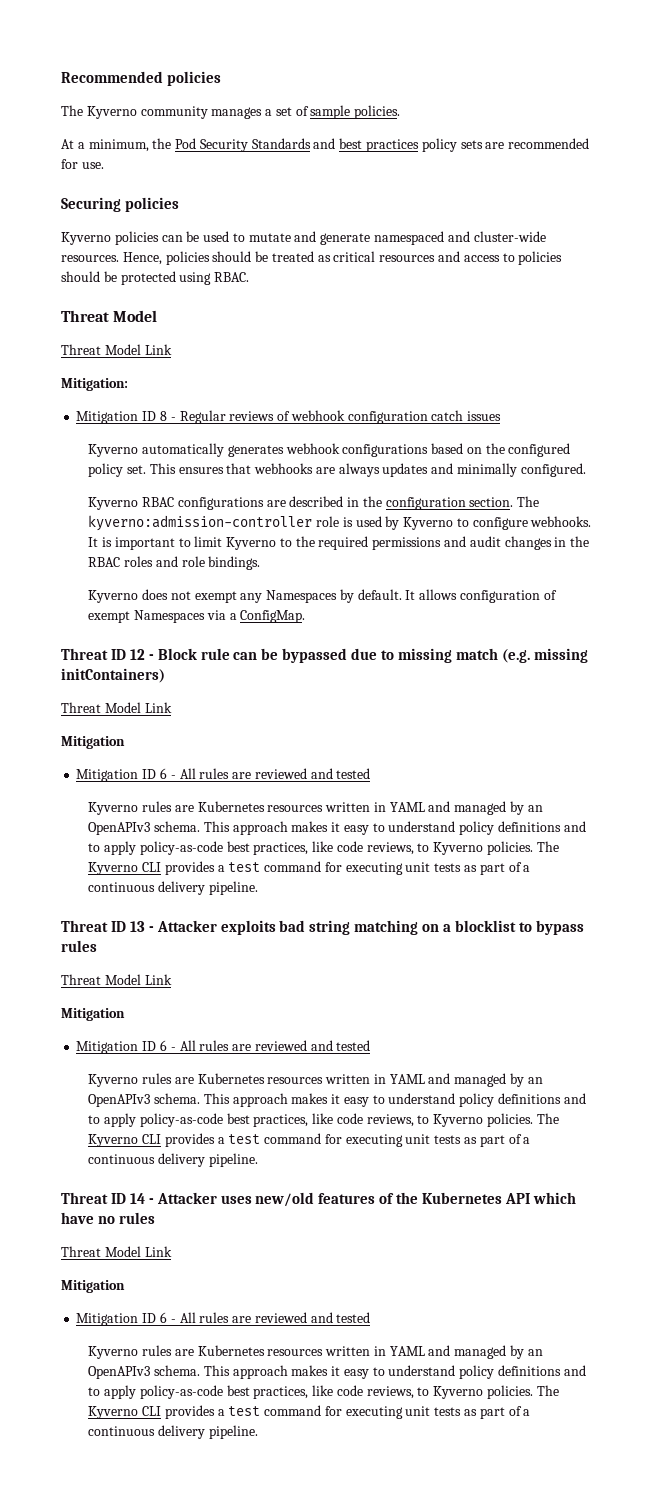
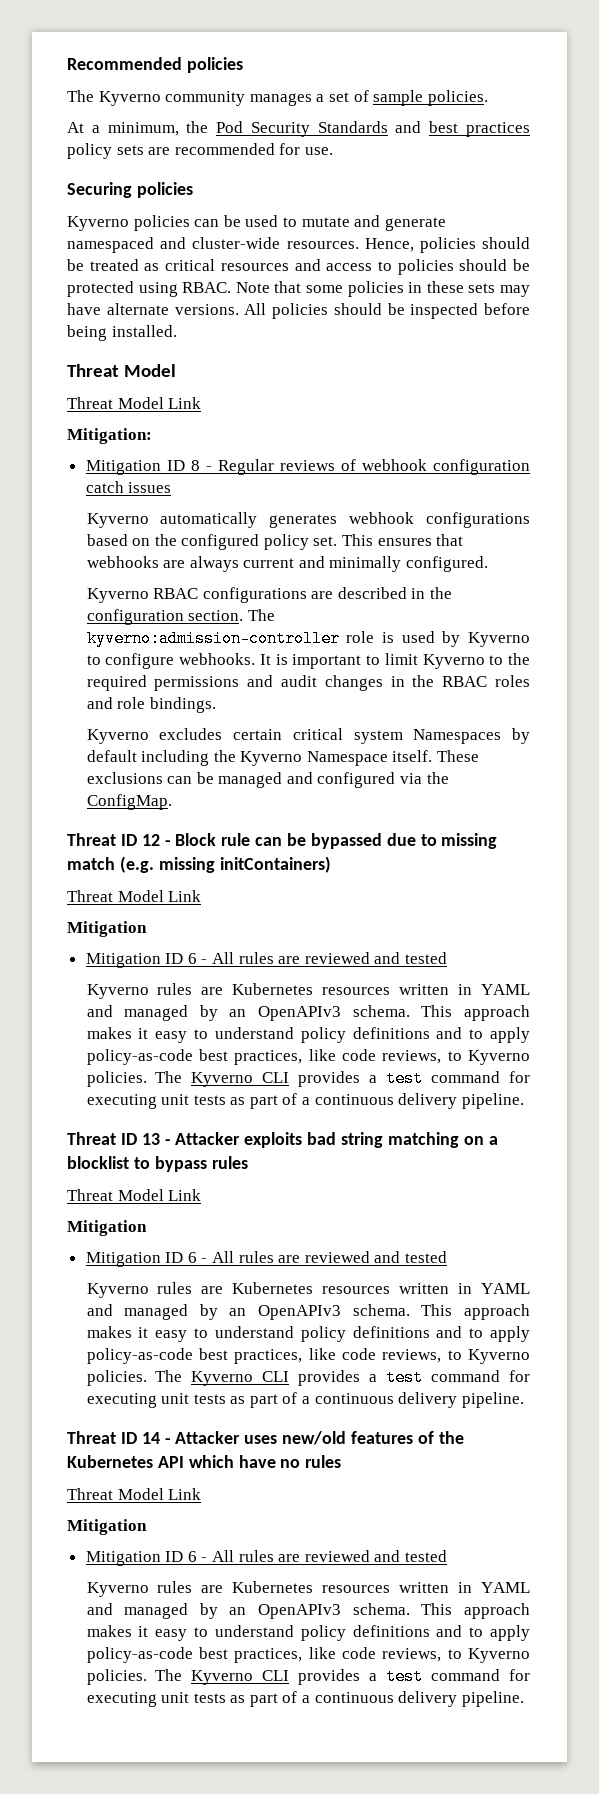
(250, 277) none -> [235,281,531,297] [67,303,530,319] [67,325,177,341] Note that some policies in these sets may have alternate versions. All policies should be inspected before being installed.
[382,463,429,477] updates -> [243,558,295,568] current
[142,589,557,603] [88,610,237,623] does not exempt any Namespaces by default. It allows configuration of exempt Namespaces via a -> [159,728,530,744] [86,750,480,766] [86,772,449,788] excludes certain critical system Namespaces by default including the Kyverno Namespace itself. These exclusions can be managed and configured via the

